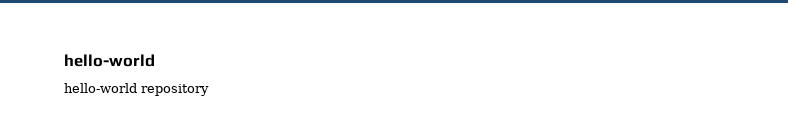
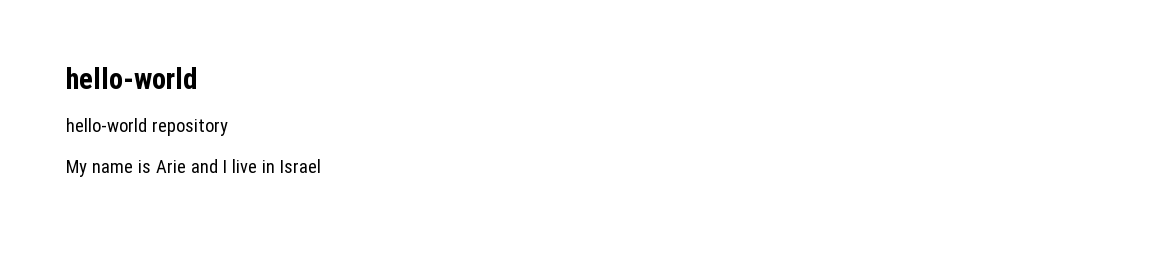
(209, 90) none -> [66,159,321,177] // My name is Arie and I live in Israel

